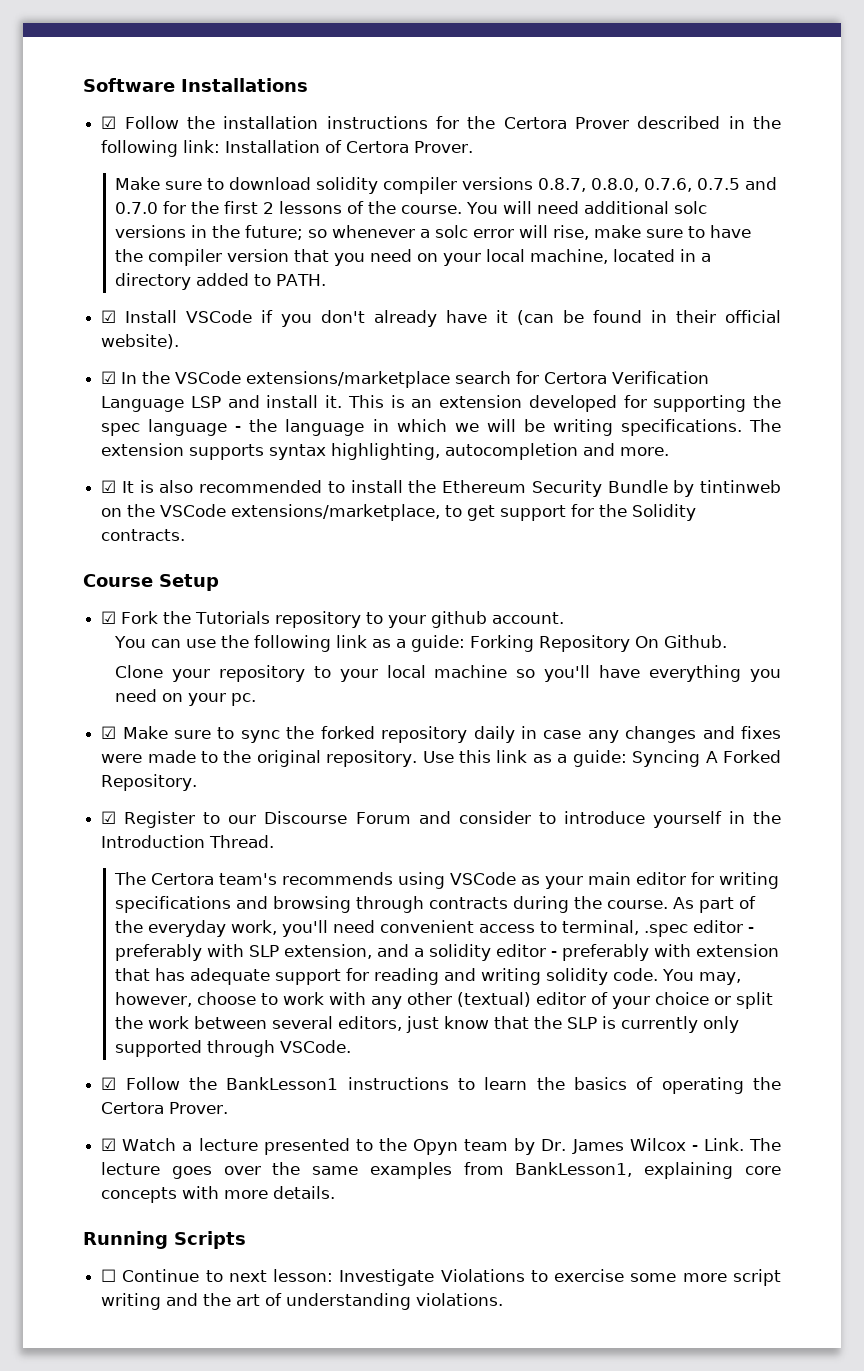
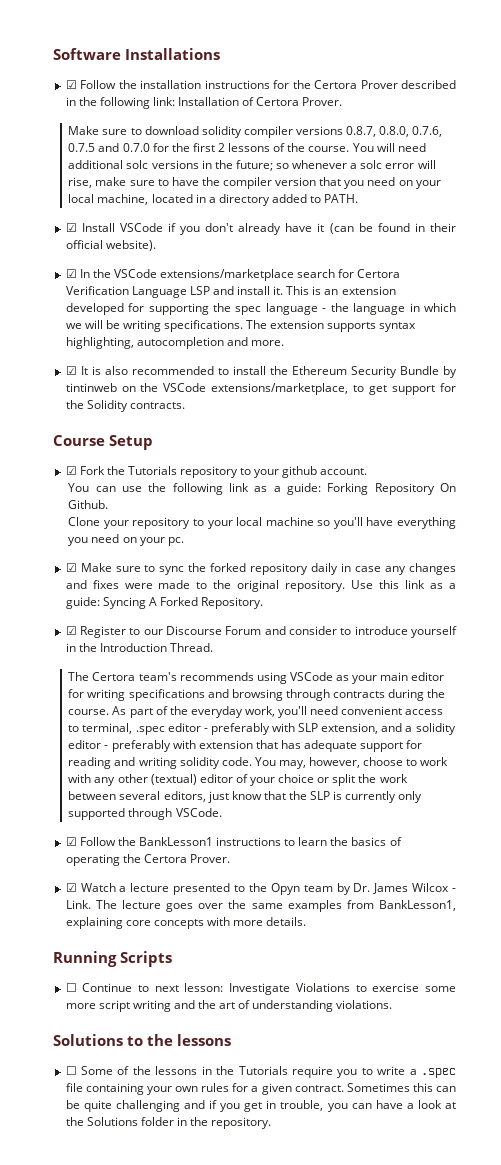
(504, 1299) none -> [53,1034,231,1046] [65,1066,456,1078] [65,1083,456,1095] [65,1100,457,1112] [65,1117,272,1129] // Solutions to the lessons // ☐ Some of the lessons in the Tutorials require you to write a .spec file containing your own rules for a given contract. Sometimes this can be quite challenging and if you get in trouble, you can have a look at the Solutions folder in the repository.

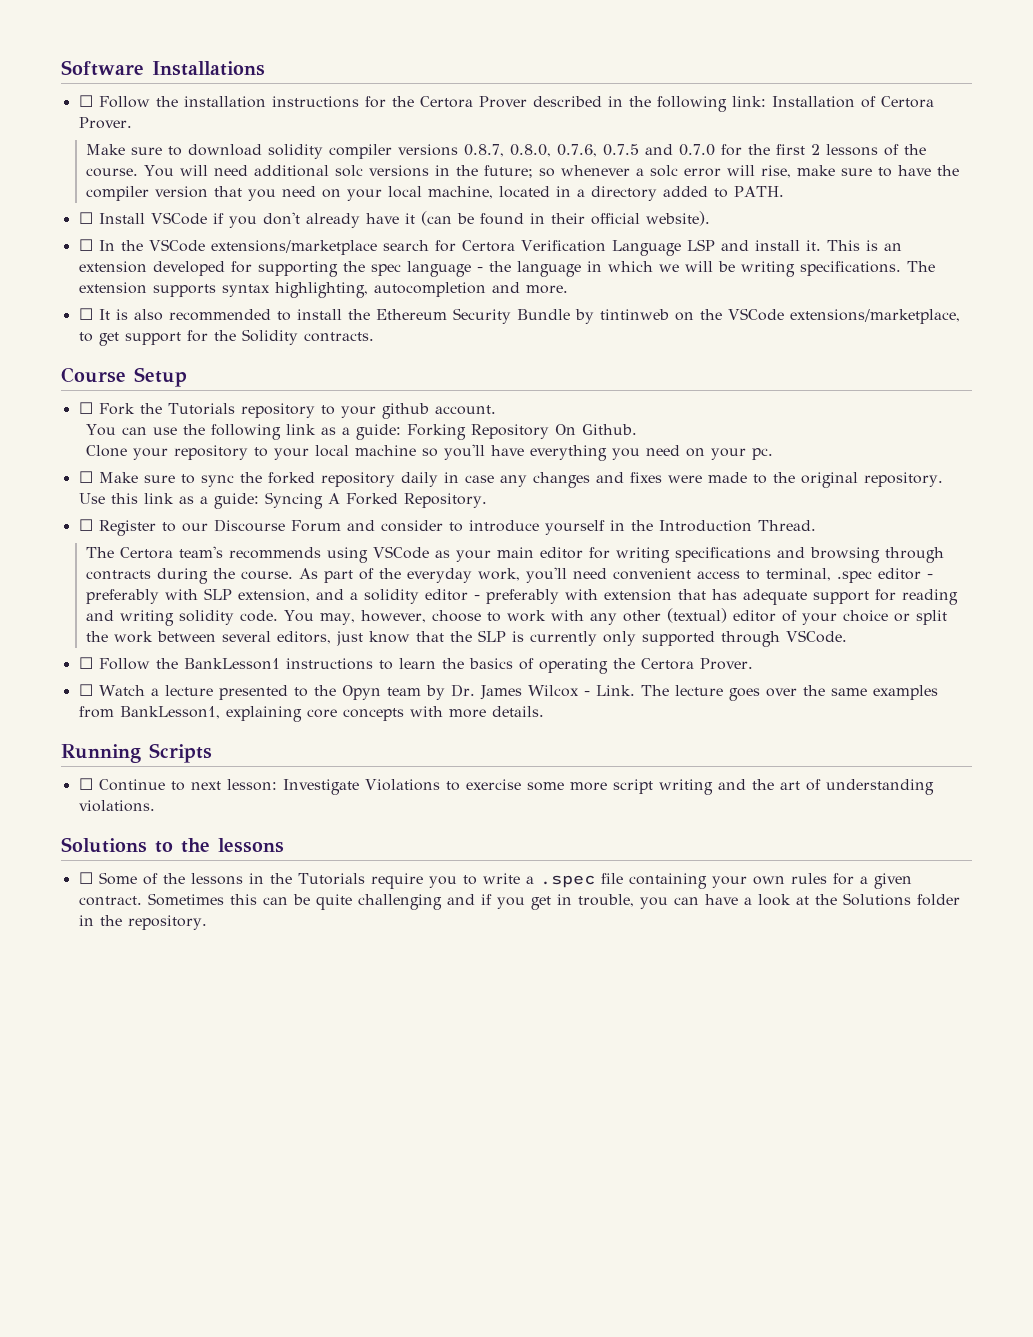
[65,80,77,89] ☑ -> [78,95,93,107] ☐
[65,223,77,232] ☑ -> [78,212,93,224] ☐
[65,269,77,278] ☑ -> [78,239,93,251] ☐
[65,366,77,375] ☑ -> [78,308,93,320] ☐
[65,466,77,475] ☑ -> [78,402,93,414] ☐
[65,563,77,572] ☑ -> [78,471,93,483] ☐
[65,626,77,635] ☑ -> [78,519,93,531] ☐
[65,837,77,846] ☑ -> [78,657,93,669] ☐
[65,883,77,892] ☑ -> [78,684,93,696] ☐

